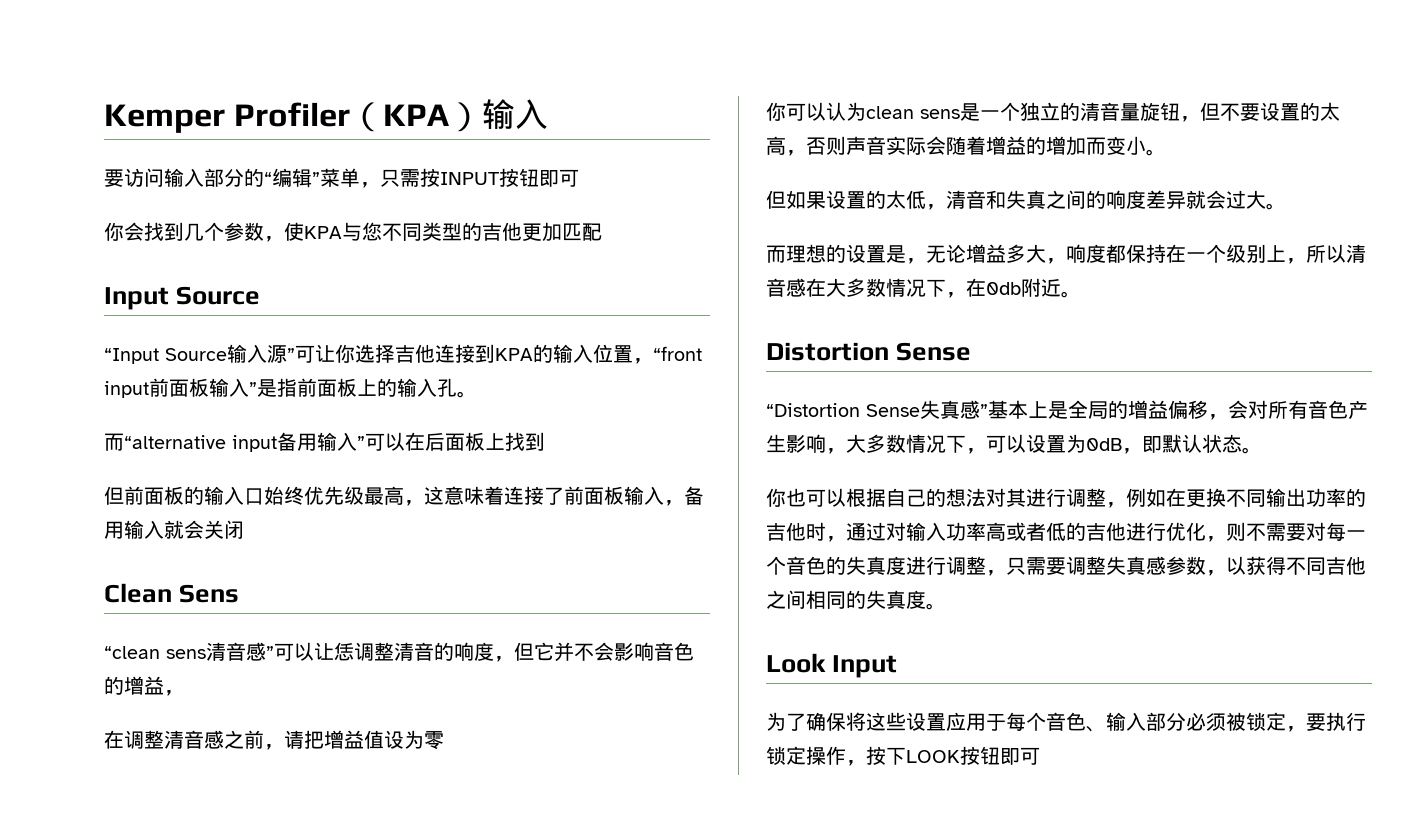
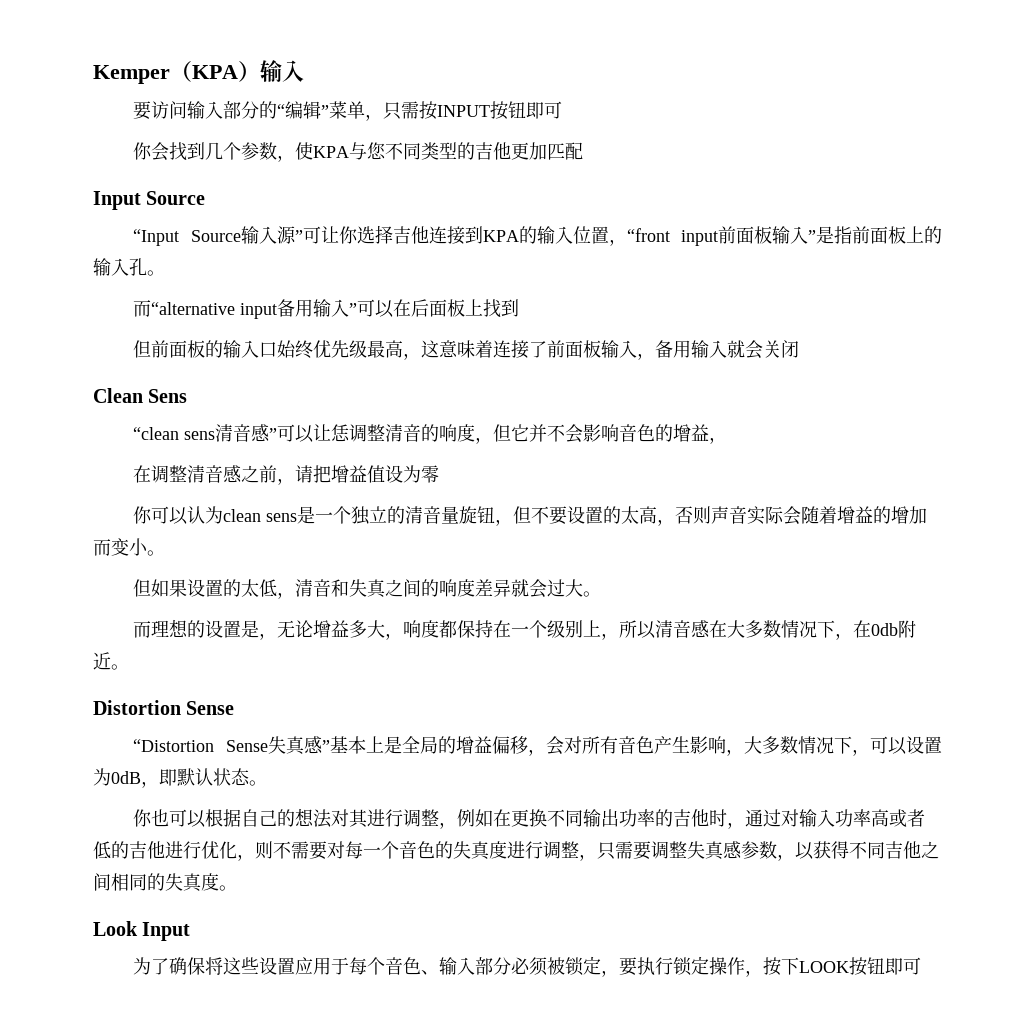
[233,102,350,127] Profiler -> (170, 74) none

